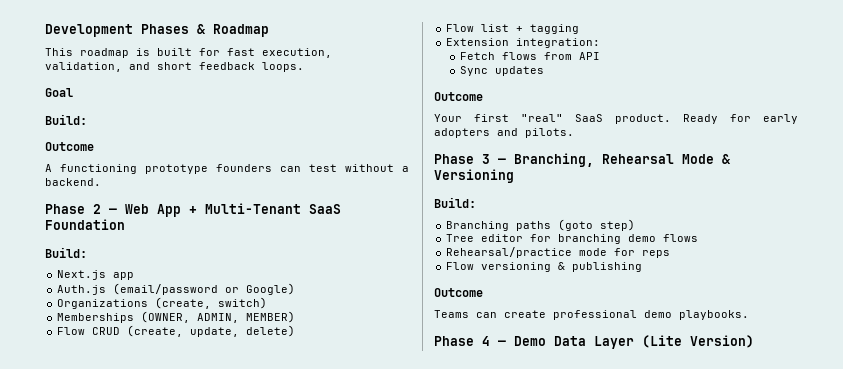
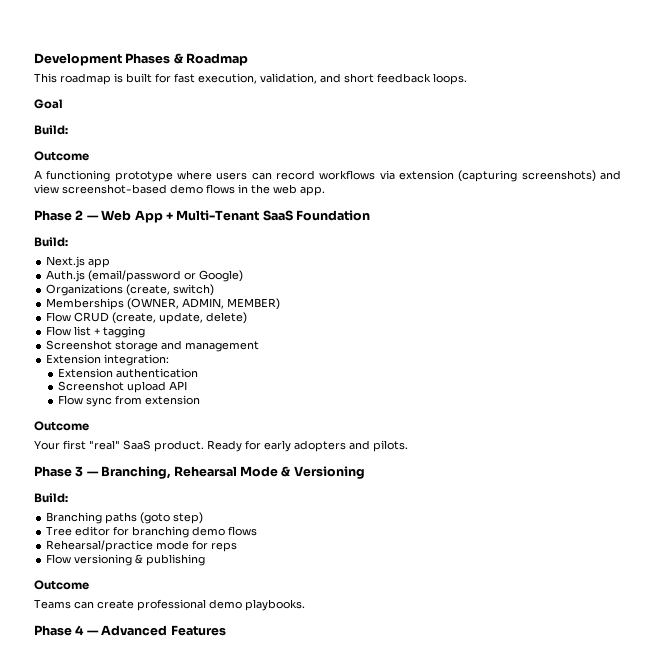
[216,164,409,172] [45,178,101,186] founders can test without a backend. -> [177,170,621,182] [34,184,325,196] where users can record workflows via extension (capturing screenshots) and view screenshot-based demo flows in the web app.
[446,38,601,48] [459,52,600,60] [459,66,544,76] Extension integration: // Fetch flows from API // Sync updates -> [46,340,260,352] [46,354,170,366] [58,368,199,378] [58,381,188,393] [58,395,201,407] Screenshot storage and management // Extension integration: // Extension authentication // Screenshot upload API // Flow sync from extension
[514,335,754,349] Demo Data Layer (Lite Version) -> [101,625,226,636] Advanced Features

